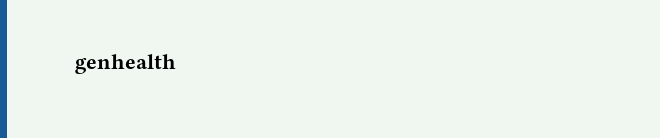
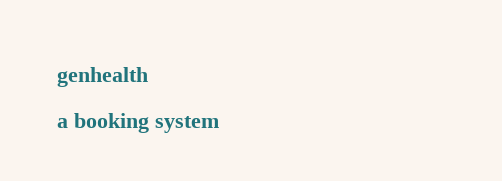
(176, 64) none -> [57,113,219,133] // a booking system

